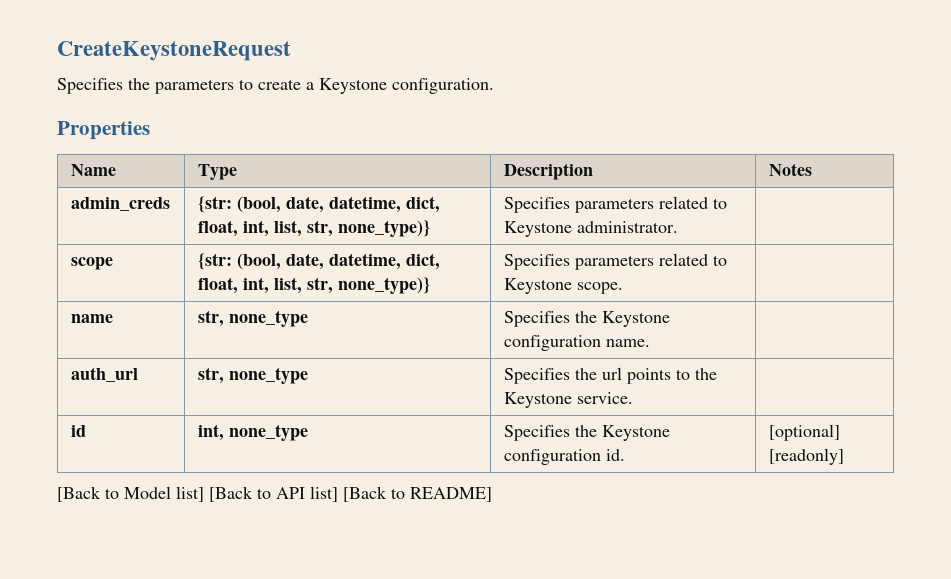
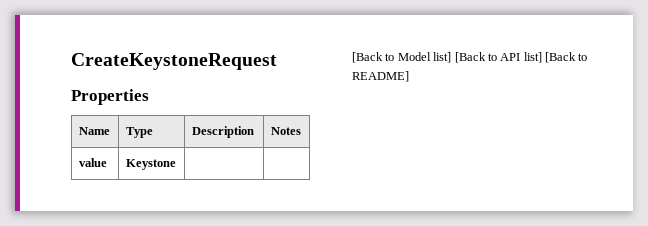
[57,78,494,94] // Specifies the parameters to create a Keystone configuration. -> (277, 61) none
[70,197,170,211] [197,196,440,213] [197,220,430,237] [503,196,727,213] [503,221,678,237] [70,257,113,270] [197,253,440,270] [197,277,430,294] [503,253,727,270] [503,278,623,294] [70,314,113,323] [197,310,308,327] [503,311,670,327] [503,335,650,351] [70,367,138,382] [197,367,308,384] [503,367,717,384] [503,392,633,408] [70,425,86,437] [197,424,308,441] [503,425,670,441] [503,449,625,465] [768,424,840,441] [768,448,844,465] admin_creds | {str: (bool, date, datetime, dict, float, int, list, str, none_type)} | Specifies parameters related to Keystone administrator. | // scope | {str: (bool, date, datetime, dict, float, int, list, str, none_type)} | Specifies parameters related to Keystone scope. | // name | str, none_type | Specifies the Keystone configuration name. | // auth_url | str, none_type | Specifies the url points to the Keystone service. | // id | int, none_type | Specifies the Keystone configuration id. | [optional] [readonly] -> [78,158,107,167] [125,159,176,170] value | Keystone | |

